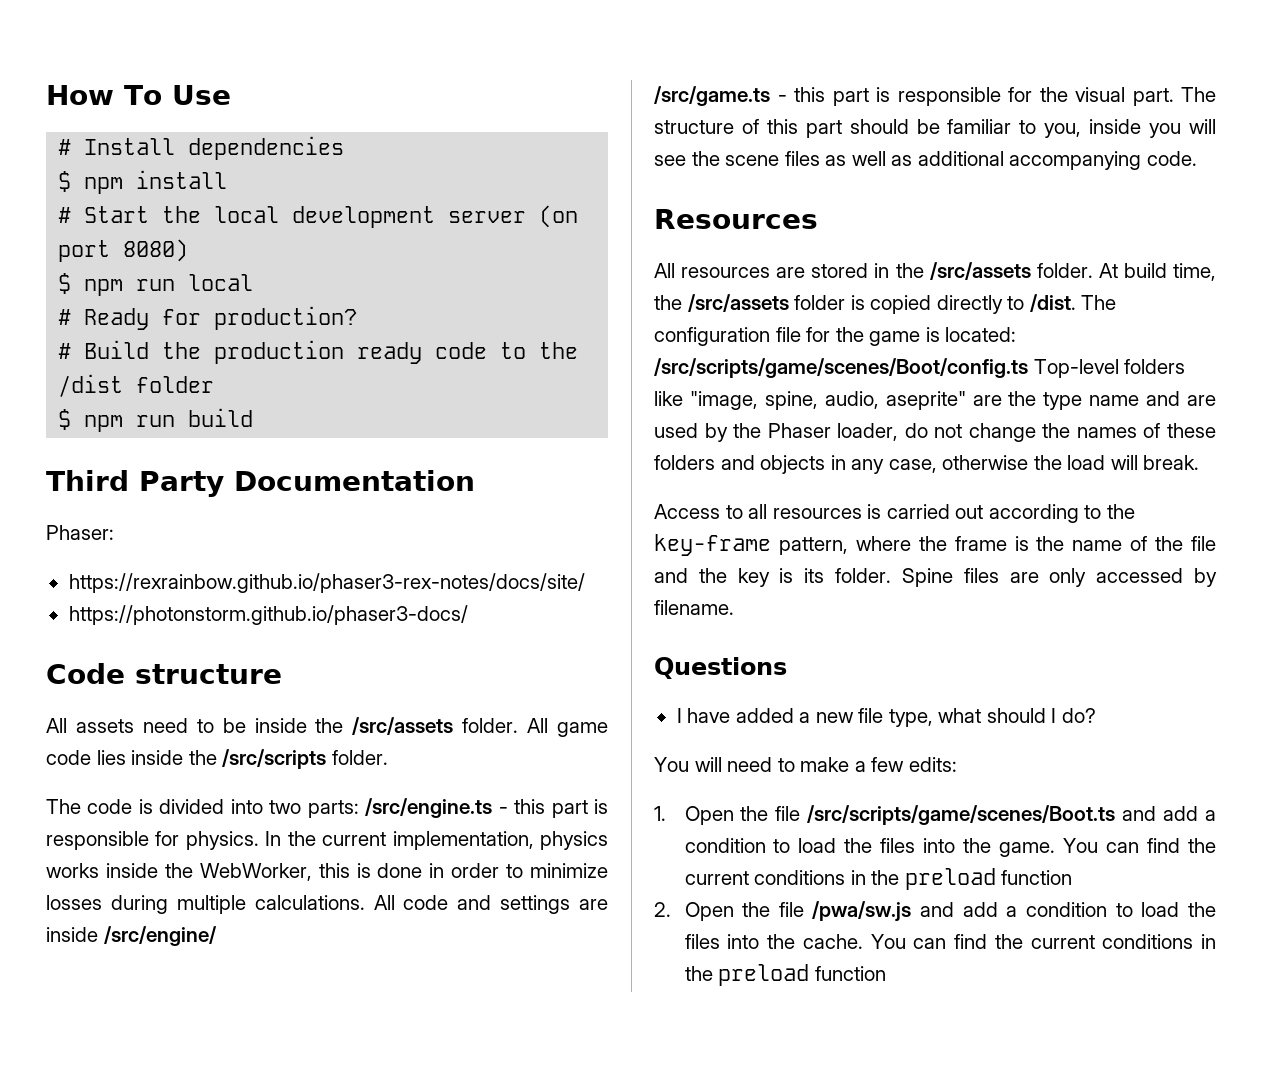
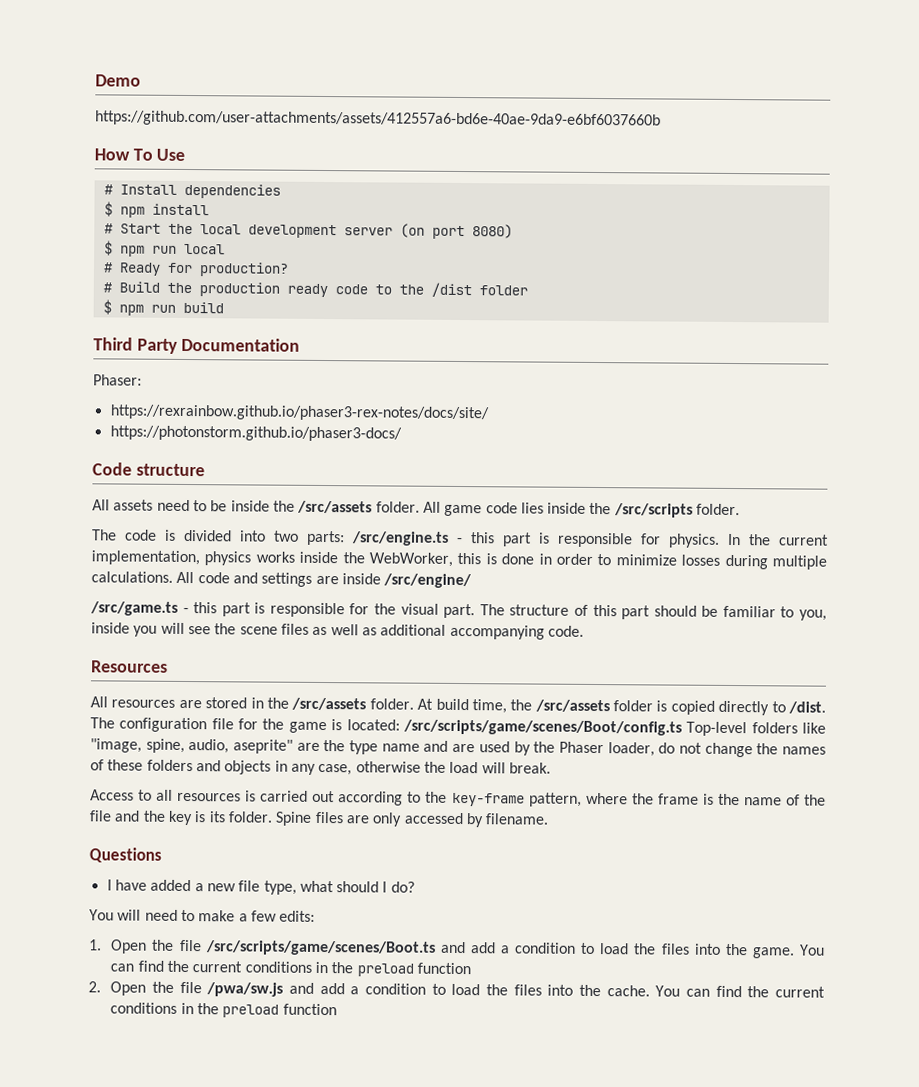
(46, 95) none -> [95,74,141,87] [95,110,661,129] Demo // https://github.com/user-attachments/assets/412557a6-bd6e-40ae-9da9-e6bf6037660b //

